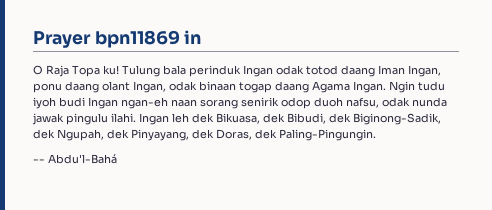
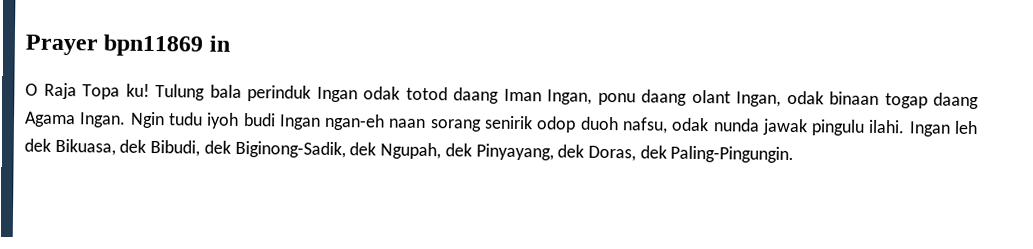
[33,154,117,164] // -- Abdu'l-Bahá -> (795, 154) none

